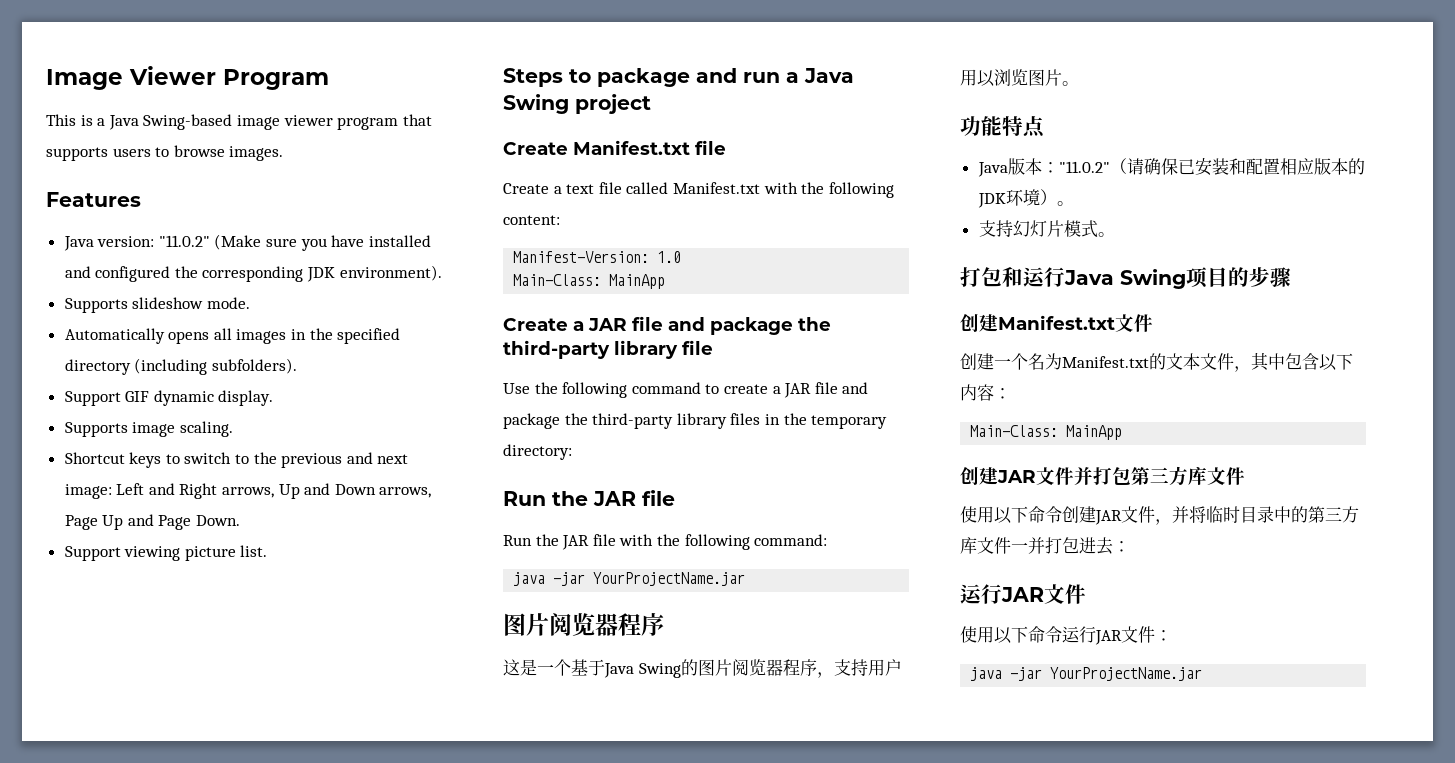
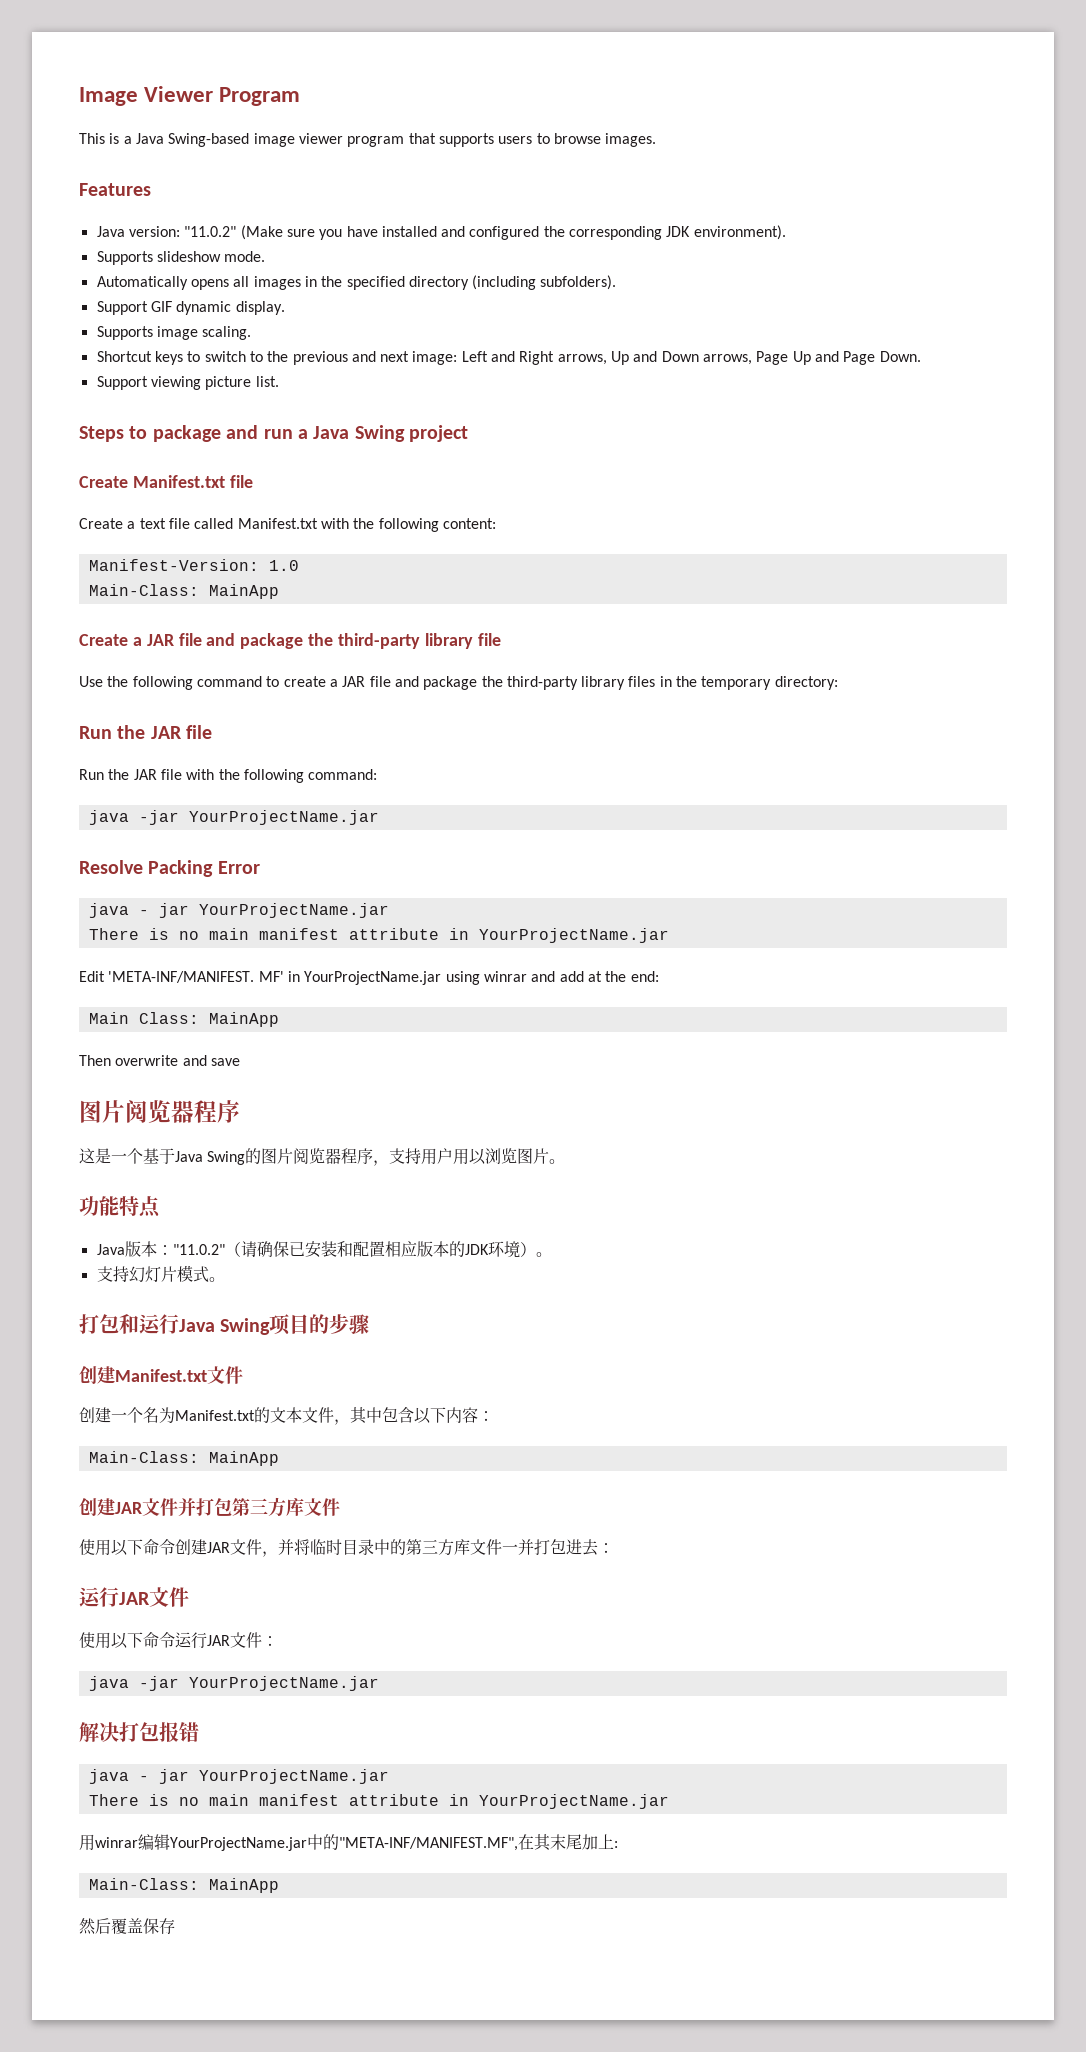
(746, 579) none -> [79,860,260,877] [88,903,389,918] [88,928,669,943] [79,971,659,985] [88,1012,279,1027] [79,1055,240,1066] // Resolve Packing Error // java - jar YourProjectName.jar // There is no main manifest attribute in YourProjectName.jar // Edit 'META-INF/MANIFEST. MF' in YourProjectName.jar using winrar and add at the end: // Main Class: MainApp // Then overwrite and save
(1203, 674) none -> [79,1722,199,1742] [88,1769,389,1784] [88,1794,669,1809] [79,1834,618,1851] [88,1878,279,1893] [79,1918,175,1935] // 解决打包报错 // java - jar YourProjectName.jar // There is no main manifest attribute in YourProjectName.jar // 用winrar编辑YourProjectName.jar中的"META-INF/MANIFEST.MF",在其末尾加上: // Main-Class: MainApp // 然后覆盖保存

